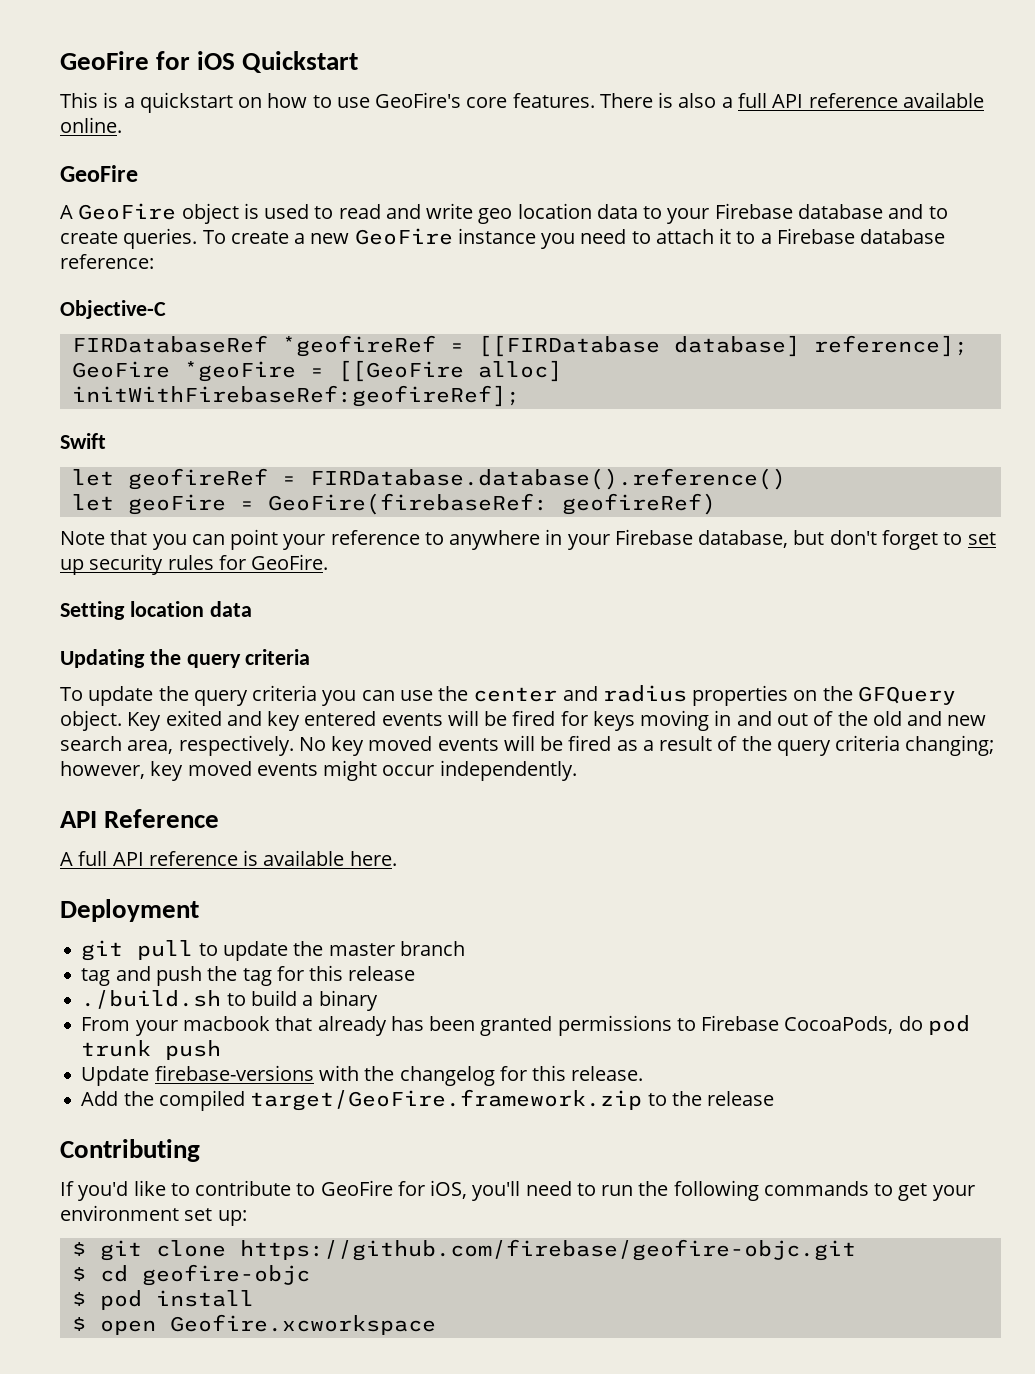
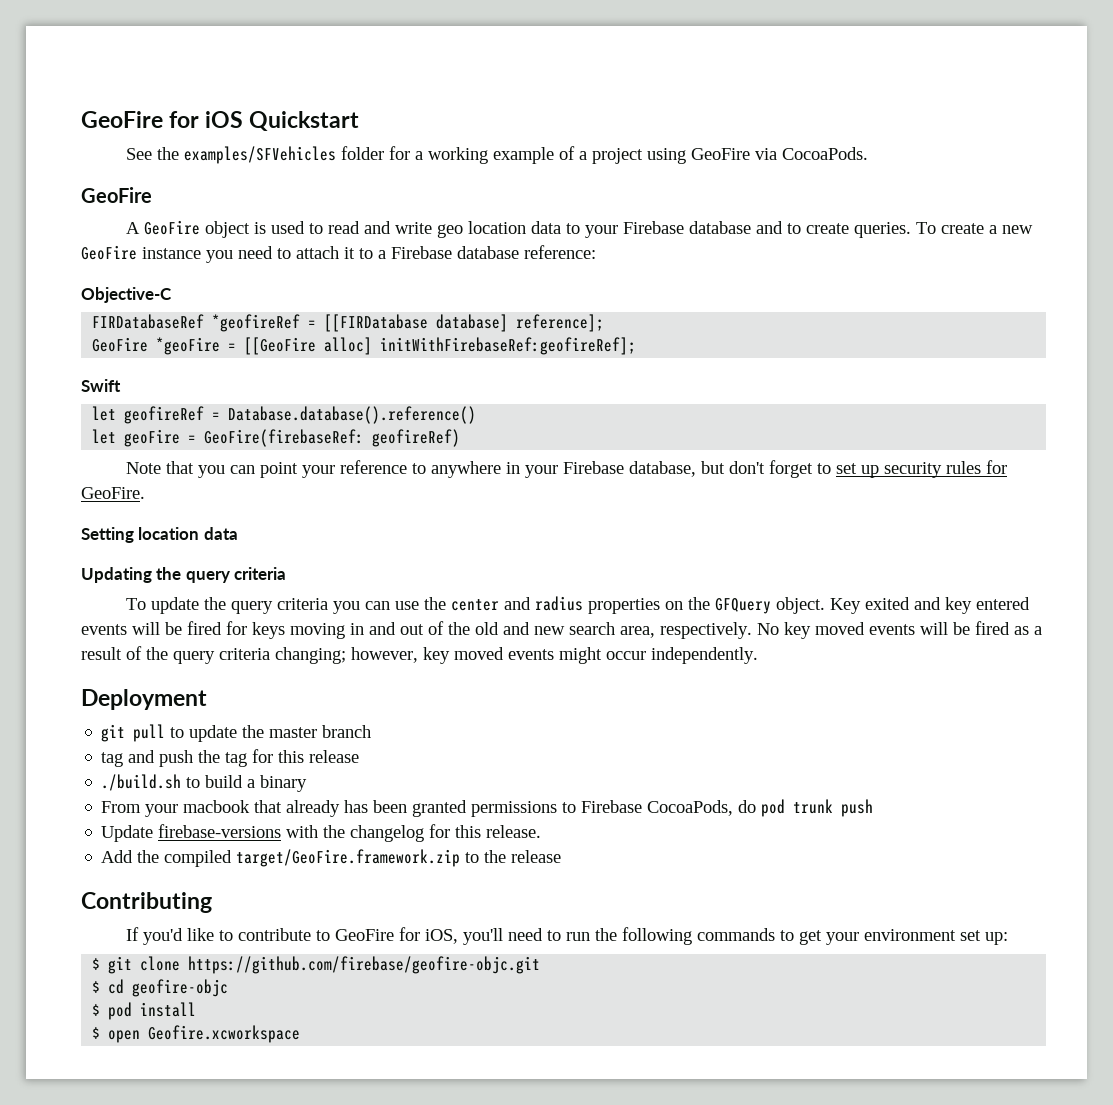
[60,92,984,113] [60,117,122,133] This is a quickstart on how to use GeoFire's core features. There is also a full API reference available online. -> [126,146,869,164] See the examples/SFVehicles folder for a working example of a project using GeoFire via CocoaPods.
[309,468,786,490] FIRDatabase.database().reference() -> [228,406,477,424] Database.database().reference()
[60,809,220,828] [60,850,397,866] // API Reference // A full API reference is available here. -> (758, 655) none

